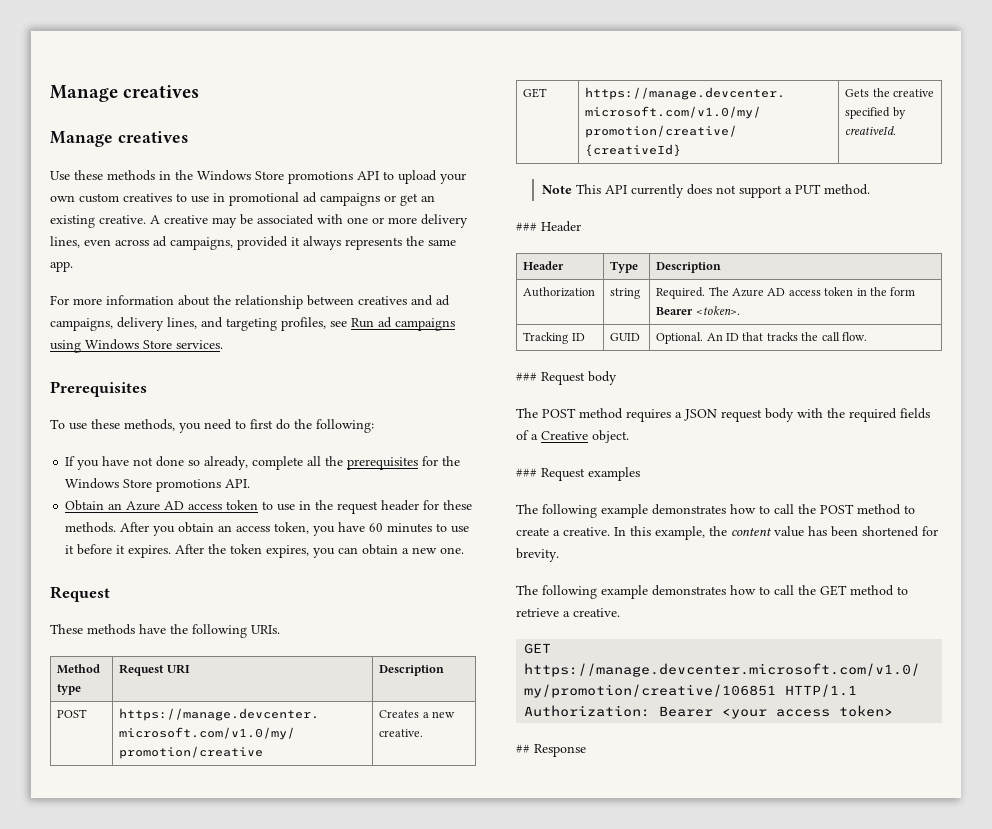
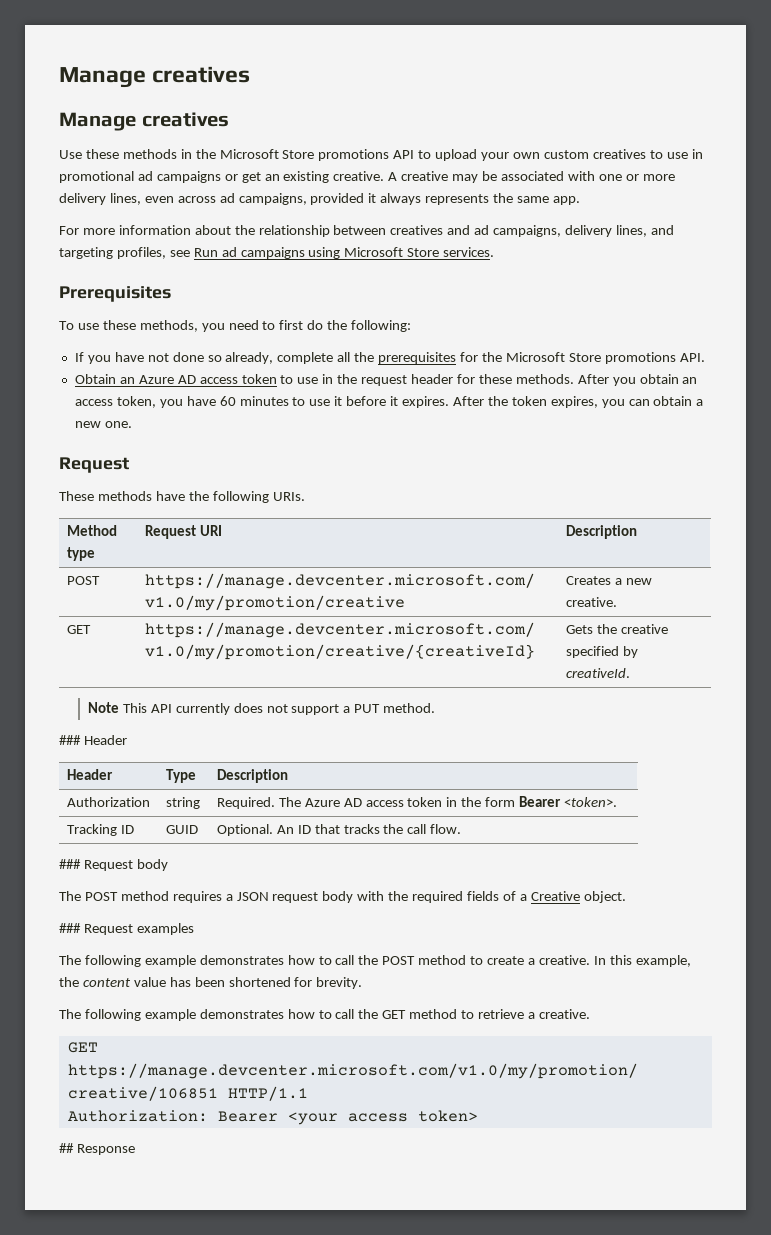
[197,170,251,181] Windows -> [219,149,279,159] Microsoft
[85,339,139,350] Windows -> [344,247,404,257] Microsoft
[65,478,120,489] Windows -> [505,352,565,362] Microsoft

